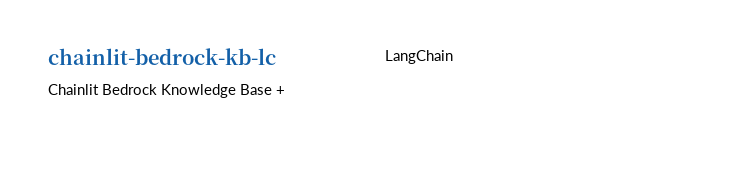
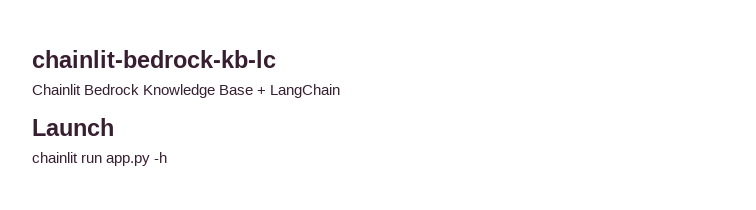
(453, 57) none -> [32,118,114,136] [32,152,168,166] // Launch // chainlit run app.py -h

